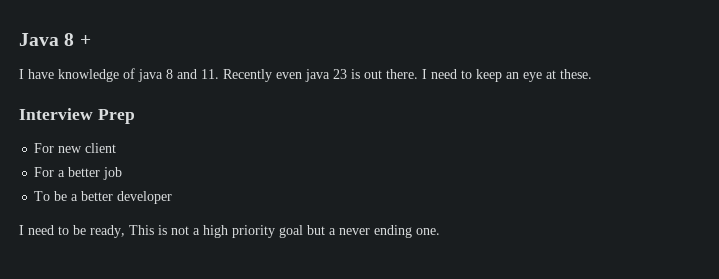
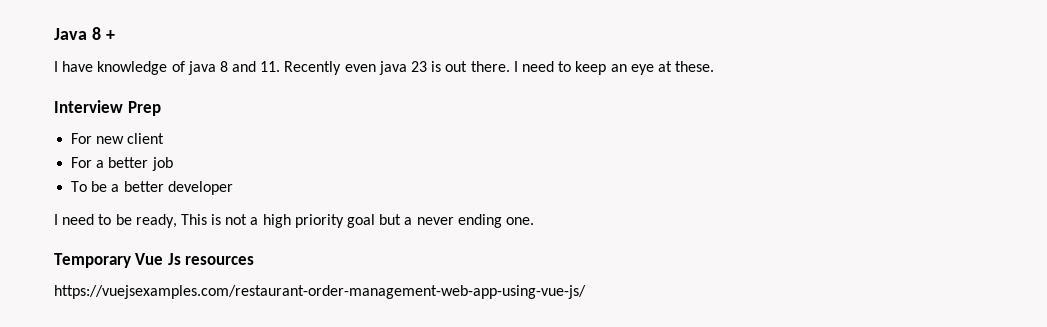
(440, 231) none -> [54,253,255,268] [54,285,586,299] // Temporary Vue Js resources // https://vuejsexamples.com/restaurant-order-management-web-app-using-vue-js/

